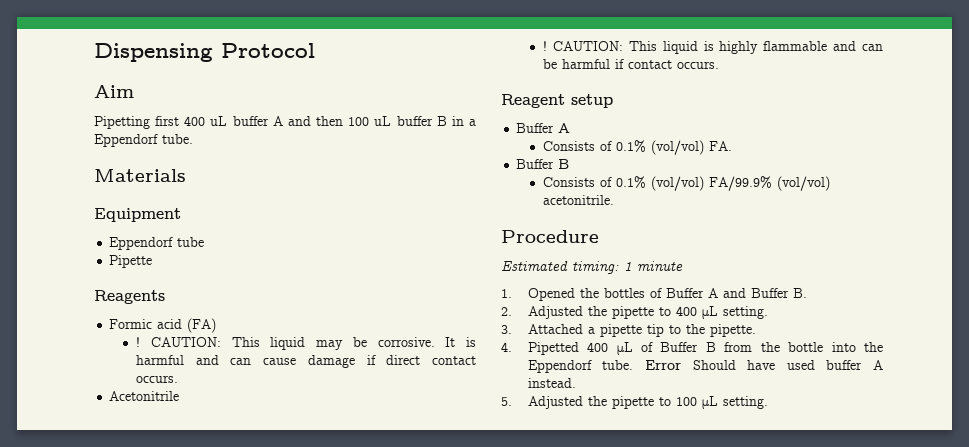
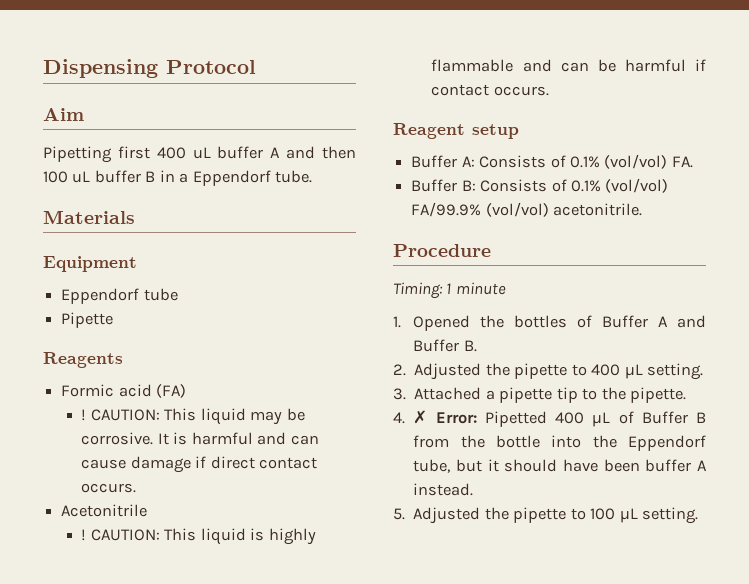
[558,123,571,133] A // -> [461,156,475,167] A:
[558,159,570,169] B // -> [461,180,476,191] B:
[501,261,619,274] Estimated timing: -> [393,282,443,299] Timing:
(512, 347) none -> [413,410,477,424] ✗ Error:
[602,360,815,370] tube. Error Should have used -> [413,459,640,473] tube, but it should have been

